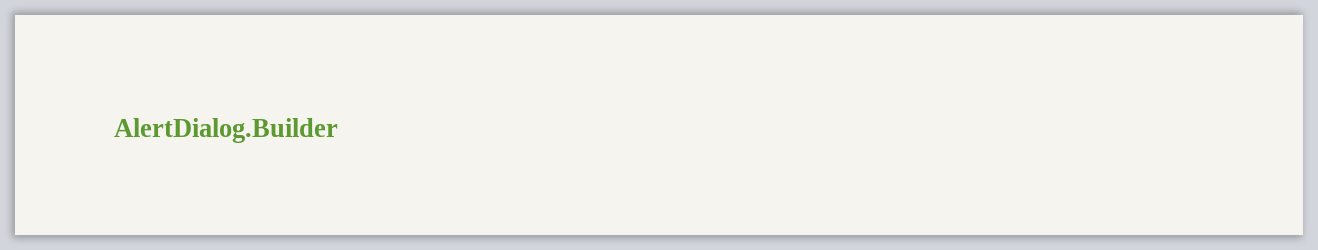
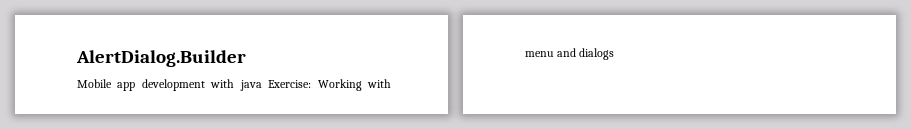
(338, 130) none -> [77,79,391,91] [525,48,615,60] // Mobile app development with java Exercise: Working with menu and dialogs

